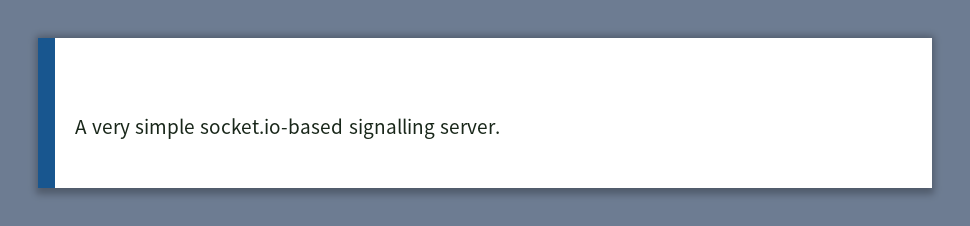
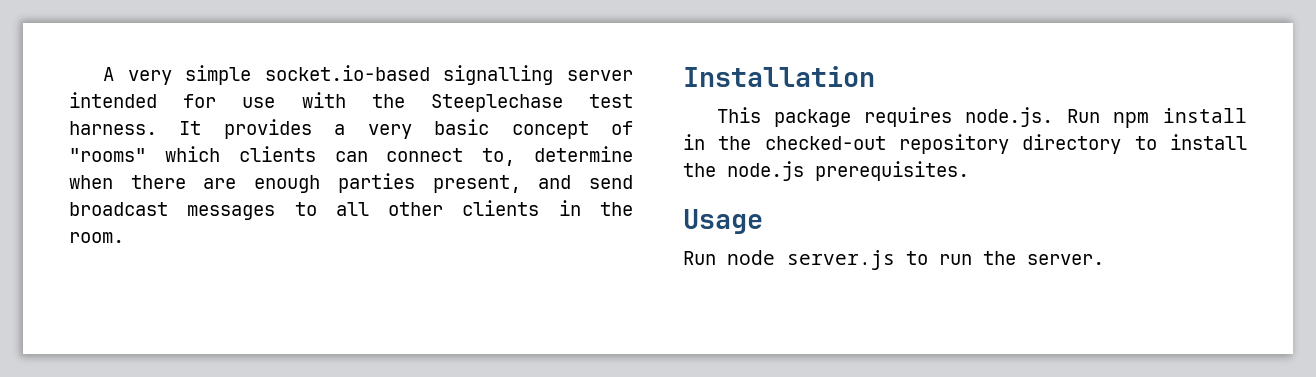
(435, 128) none -> [567,70,633,81] [69,92,633,112] [69,119,634,139] [69,146,633,166] [69,173,633,193] [69,200,633,220] [69,232,124,243] [683,66,875,87] [716,107,1247,128] [683,134,1247,154] [683,161,969,181] [683,209,763,234] [683,250,1016,270] server intended for use with the Steeplechase test harness. It provides a very basic concept of "rooms" which clients can connect to, determine when there are enough parties present, and send broadcast messages to all other clients in the room. // Installation // This package requires node.js. Run npm install in the checked-out repository directory to install the node.js prerequisites. // Usage // Run node server.js to run the

